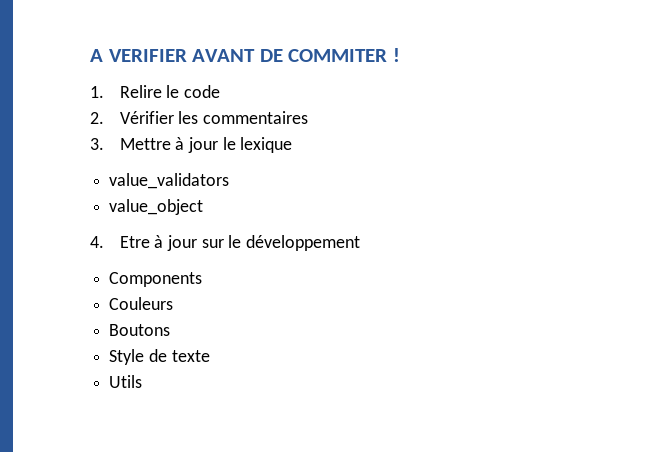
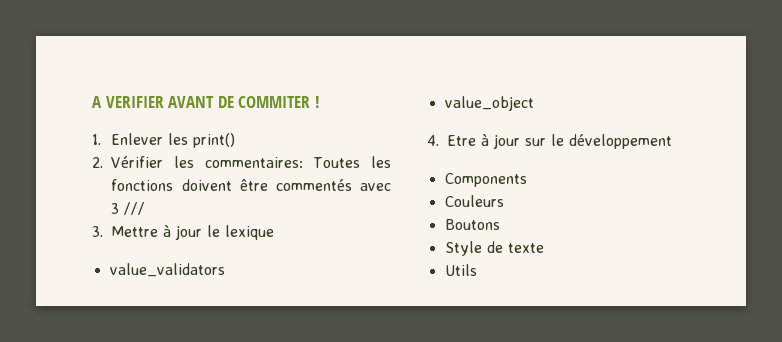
[119,85,220,98] Relire le code -> [111,133,236,148] Enlever les print()
[202,111,308,124] commentaires -> [204,156,391,168] [111,179,391,191] [111,202,146,215] commentaires: Toutes les fonctions doivent être commentés avec 3 ///

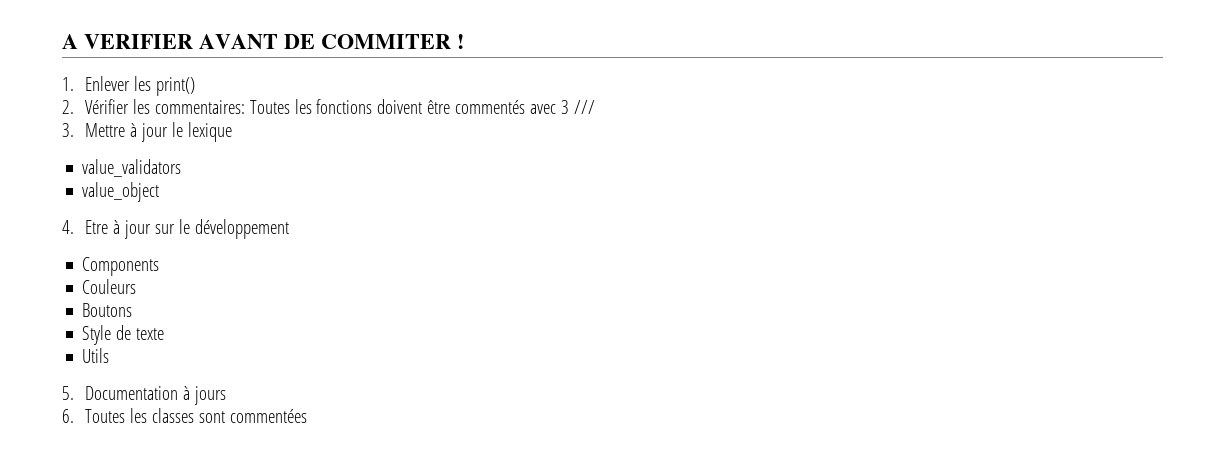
(477, 270) none -> [62,386,226,405] [62,408,307,423] // 5. Documentation à jours // 6. Toutes les classes sont commentées

